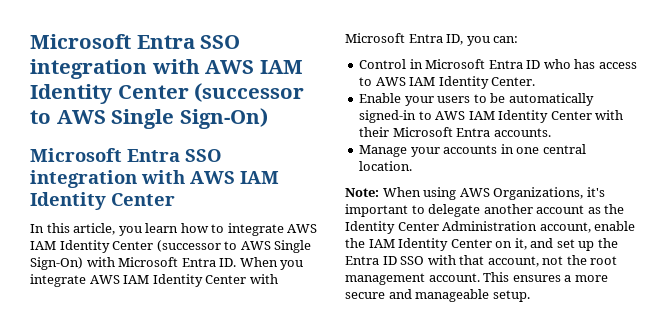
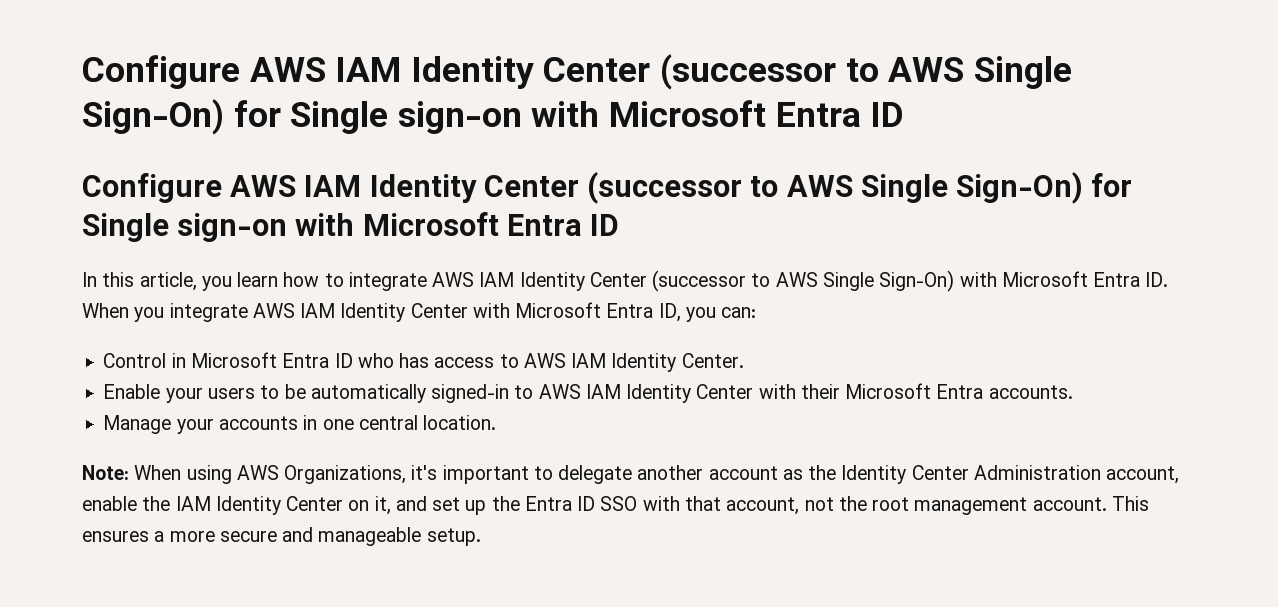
[30,34,241,49] [30,59,303,79] [30,83,305,104] [30,108,268,129] [30,148,222,162] [30,170,279,188] [30,192,175,210] Microsoft Entra SSO integration with AWS IAM Identity Center (successor to AWS Single Sign-On) // Microsoft Entra SSO integration with AWS IAM Identity Center -> [82,54,1072,90] [82,99,905,135] [82,172,1133,204] [82,212,620,242] Configure AWS IAM Identity Center (successor to AWS Single Sign-On) for Single sign-on with Microsoft Entra ID // Configure AWS IAM Identity Center (successor to AWS Single Sign-On) for Single sign-on with Microsoft Entra ID

